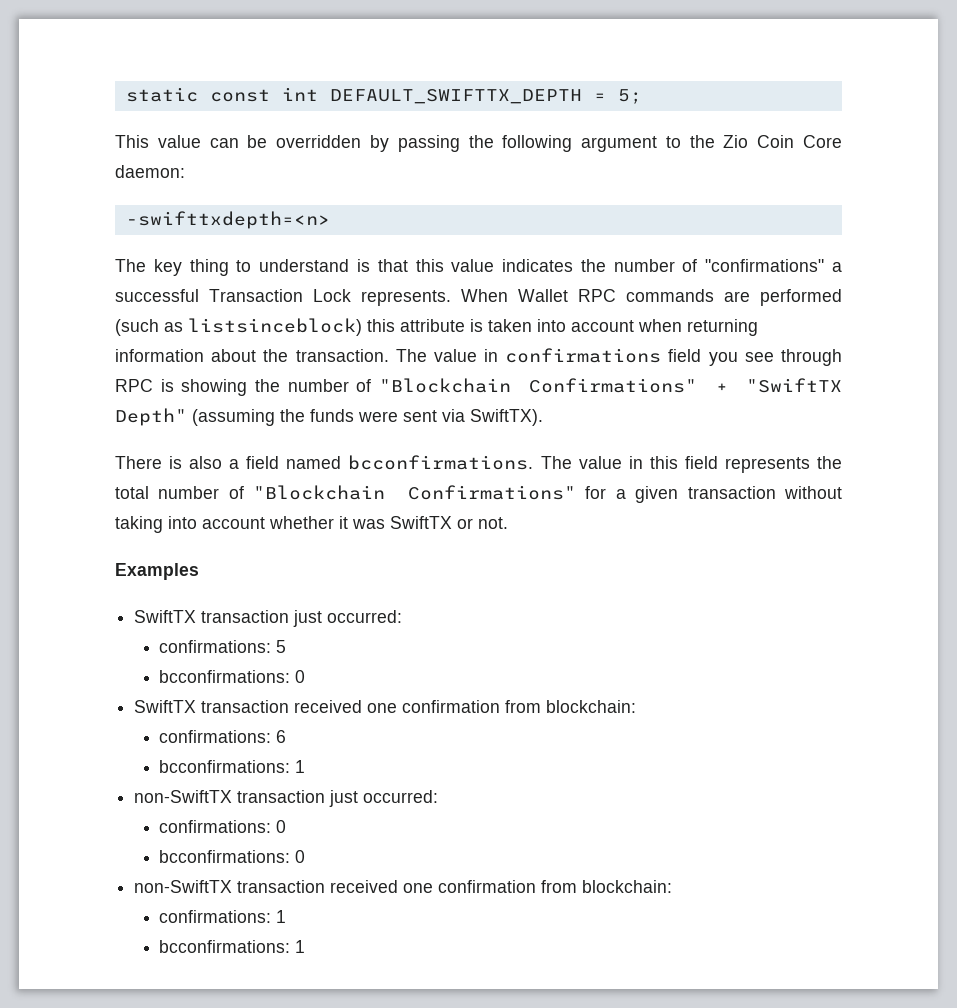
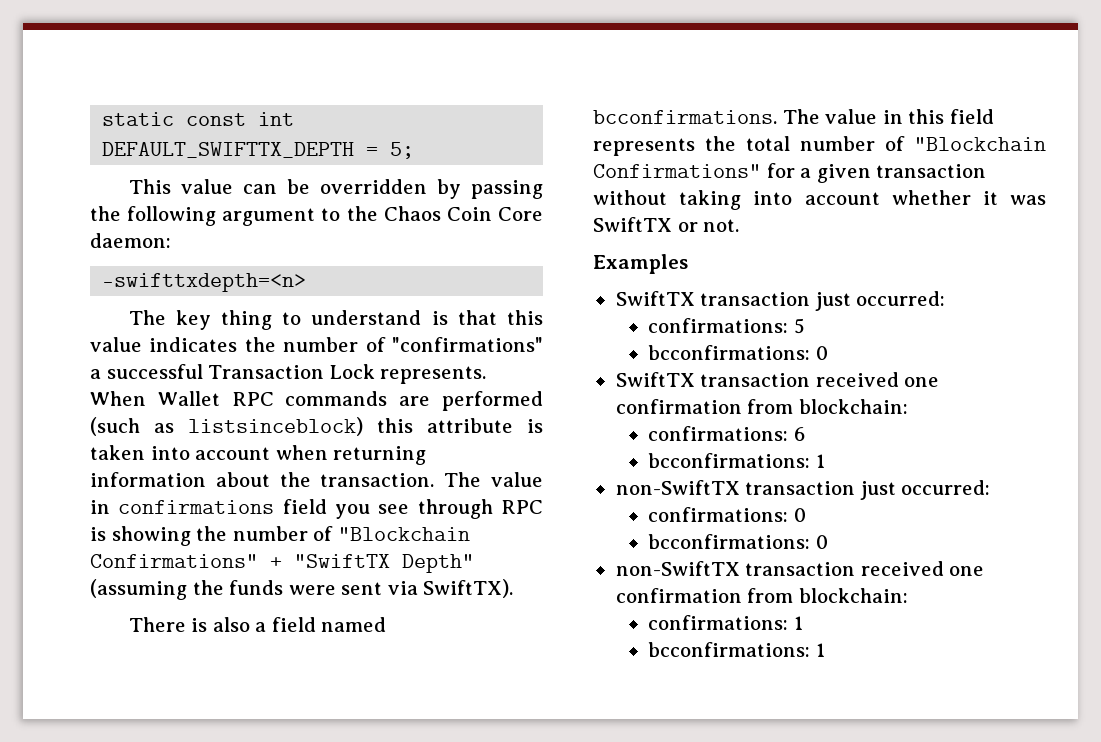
[723,135,749,148] Zio -> [383,206,441,221] Chaos

